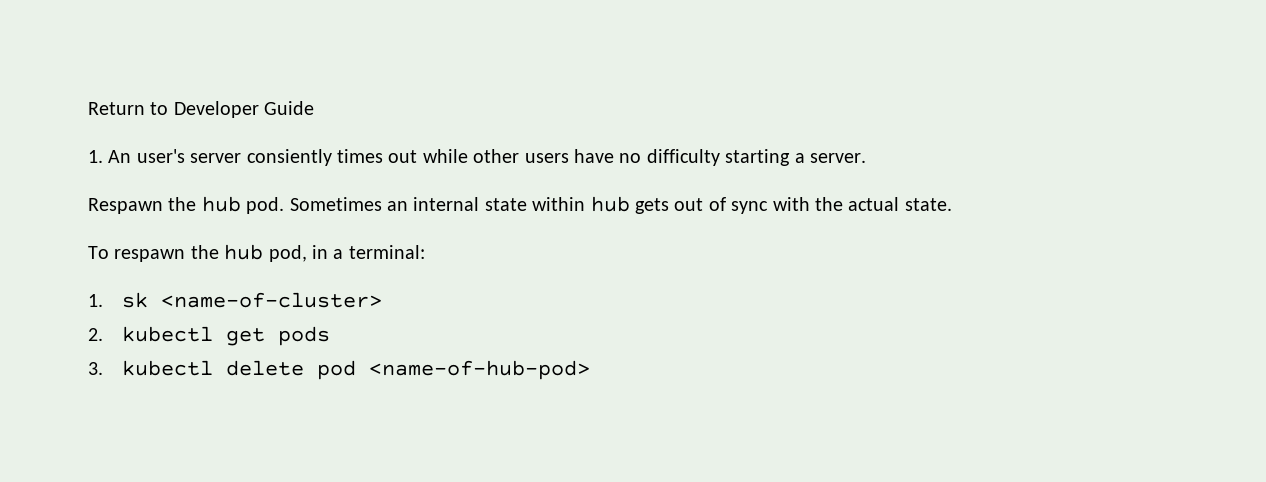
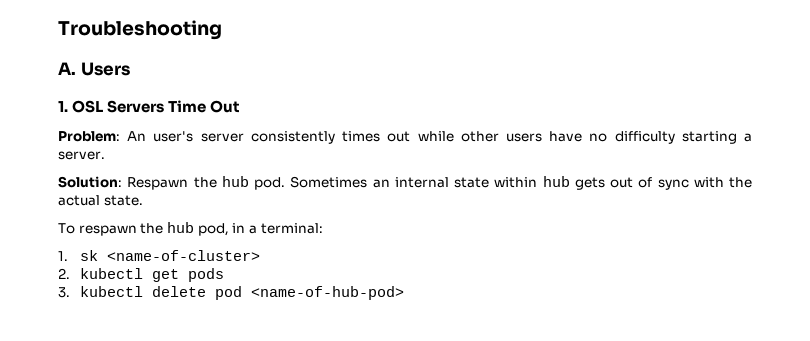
[88,101,315,118] [88,150,103,163] Return to Developer Guide // 1. -> [58,20,222,40] [58,62,130,76] [58,100,241,113] [58,131,120,142] Troubleshooting // A. Users // 1. OSL Servers Time Out // Problem:
[246,149,332,166] consiently -> [250,131,335,144] consistently
(866, 158) none -> [58,176,122,188] Solution:

